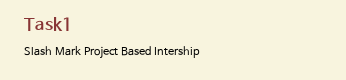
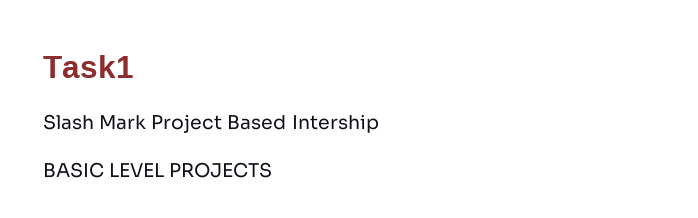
(200, 52) none -> [43,162,273,178] // BASIC LEVEL PROJECTS

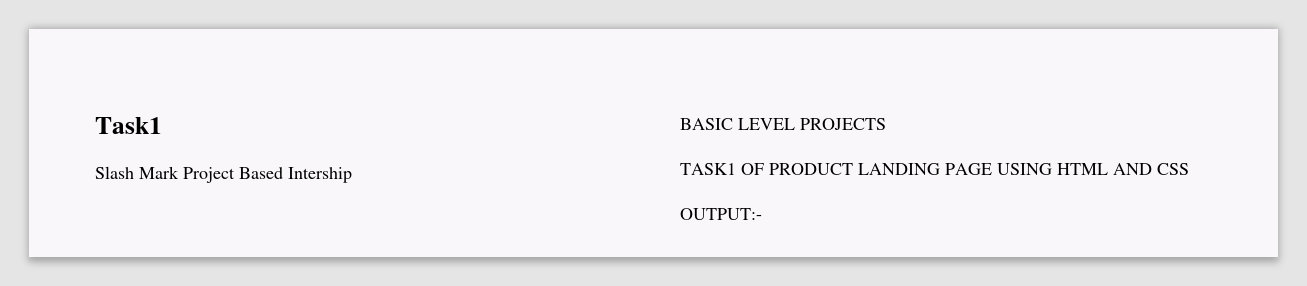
(273, 170) none -> [680,163,1189,175] [680,208,762,220] // TASK1 OF PRODUCT LANDING PAGE USING HTML AND CSS // OUTPUT:-

